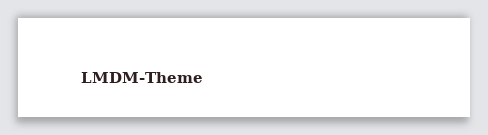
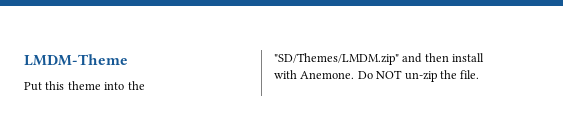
(203, 77) none -> [24,81,145,91] [274,53,485,65] [274,70,480,82] // Put this theme into the "SD/Themes/LMDM.zip" and then install with Anemone. Do NOT un-zip the file.

